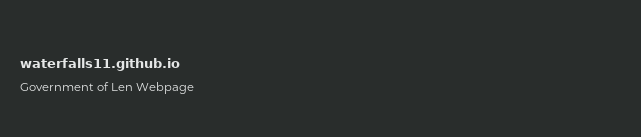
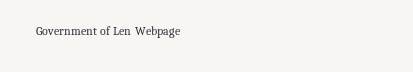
[20,58,180,71] waterfalls11.github.io // -> (36, 31) none

